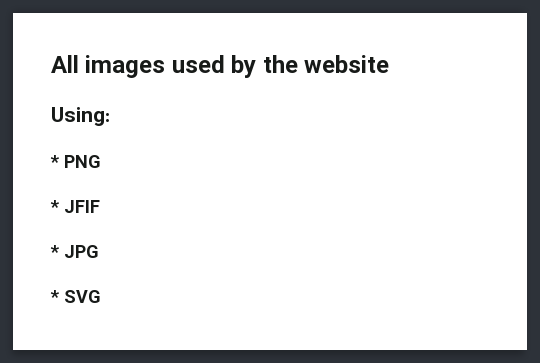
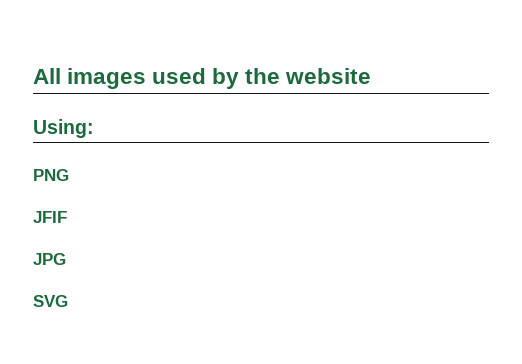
[50,155,59,168] * -> (94, 128) none
[50,200,59,213] * -> (69, 175) none
[50,245,59,258] * -> (67, 217) none
[50,290,59,303] * -> (66, 259) none

